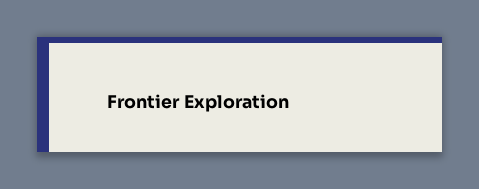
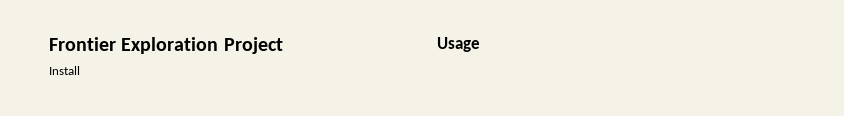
(289, 103) none -> [223,37,283,54] [49,66,80,75] [437,37,480,52] Project // Install // Usage

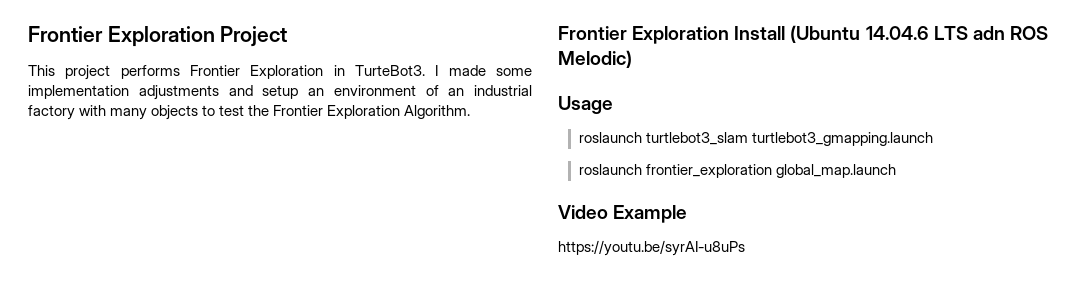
[49,66,80,75] [437,37,480,52] Install // Usage -> [28,65,532,80] [28,85,532,100] [28,105,471,120] [558,25,1048,44] [558,50,632,68] [558,96,613,114] [578,132,933,146] [578,164,896,178] [558,205,688,223] [558,240,745,256] This project performs Frontier Exploration in TurteBot3. I made some implementation adjustments and setup an environment of an industrial factory with many objects to test the Frontier Exploration Algorithm. // Frontier Exploration Install (Ubuntu 14.04.6 LTS adn ROS Melodic) // Usage // roslaunch turtlebot3_slam turtlebot3_gmapping.launch // roslaunch frontier_exploration global_map.launch // Video Example // https://youtu.be/syrAI-u8uPs

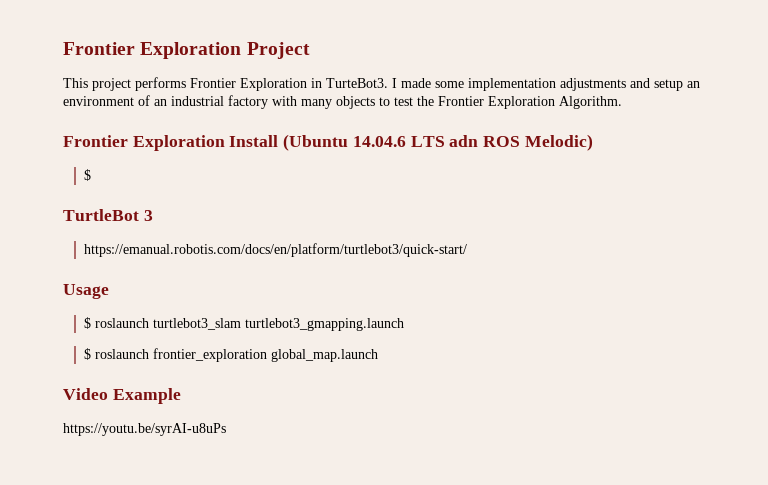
(632, 59) none -> [83,169,91,181] [63,209,153,221] [83,243,467,257] // $ // TurtleBot 3 // https://emanual.robotis.com/docs/en/platform/turtlebot3/quick-start/
(613, 105) none -> [83,317,91,329] $
(933, 139) none -> [83,348,91,360] $

